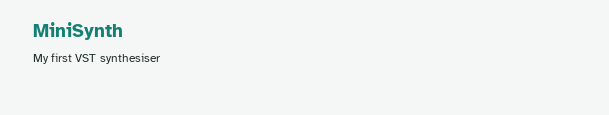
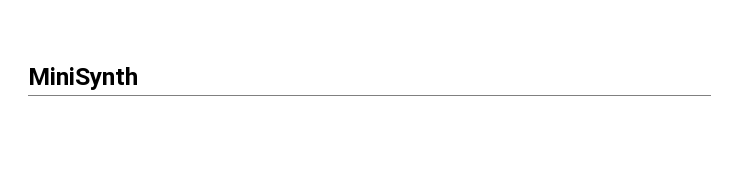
[33,53,161,64] // My first VST synthesiser -> (138, 78) none

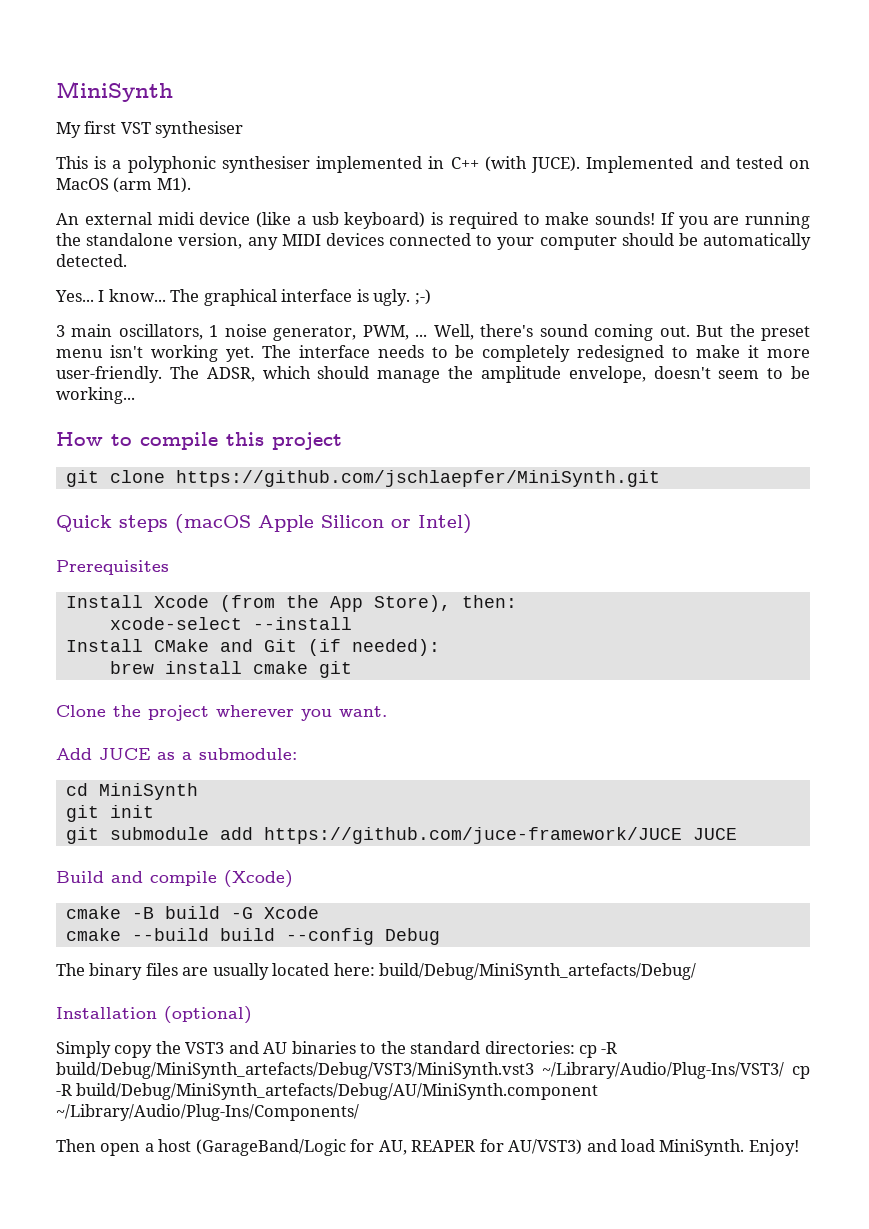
[28,67,138,90] MiniSynth -> [56,81,173,102] [56,121,244,138] [56,156,811,173] [56,177,191,193] [56,212,810,229] [56,233,811,250] [56,254,127,267] [55,289,431,306] [56,324,811,341] [56,345,811,362] [56,366,811,383] [56,387,135,404] [56,432,342,450] [65,470,660,487] [56,514,472,534] [56,560,169,575] [65,595,517,612] [109,617,352,630] [65,639,440,656] [109,661,352,678] [56,705,387,721] [56,748,297,760] [65,783,198,800] [65,805,154,822] [65,827,737,844] [56,870,293,888] [65,906,319,919] [65,928,440,945] [56,963,697,980] [56,1006,252,1024] [56,1041,618,1058] [56,1062,810,1079] [56,1083,599,1100] [56,1104,359,1121] [56,1139,799,1156] MiniSynth // My first VST synthesiser // This is a polyphonic synthesiser implemented in C++ (with JUCE). Implemented and tested on MacOS (arm M1). // An external midi device (like a usb keyboard) is required to make sounds! If you are running the standalone version, any MIDI devices connected to your computer should be automatically detected. // Yes... I know... The graphical interface is ugly. ;-) // 3 main oscillators, 1 noise generator, PWM, ... Well, there's sound coming out. But the preset menu isn't working yet. The interface needs to be completely redesigned to make it more user-friendly. The ADSR, which should manage the amplitude envelope, doesn't seem to be working... // How to compile this project // git clone https://github.com/jschlaepfer/MiniSynth.git // Quick steps (macOS Apple Silicon or Intel) // Prerequisites // Install Xcode (from the App Store), then: // xcode-select --install // Install CMake and Git (if needed): // brew install cmake git // Clone the project wherever you want. // Add JUCE as a submodule: // cd MiniSynth // git init // git submodule add https://github.com/juce-framework/JUCE JUCE // Build and compile (Xcode) // cmake -B build -G Xcode // cmake --build build --config Debug // The binary files are usually located here: build/Debug/MiniSynth_artefacts/Debug/ // Installation (optional) // Simply copy the VST3 and AU binaries to the standard directories: cp -R build/Debug/MiniSynth_artefacts/Debug/VST3/MiniSynth.vst3 ~/Library/Audio/Plug-Ins/VST3/ cp -R build/Debug/MiniSynth_artefacts/Debug/AU/MiniSynth.component ~/Library/Audio/Plug-Ins/Components/ // Then open a host (GarageBand/Logic for AU, REAPER for AU/VST3) and load MiniSynth. Enjoy!

